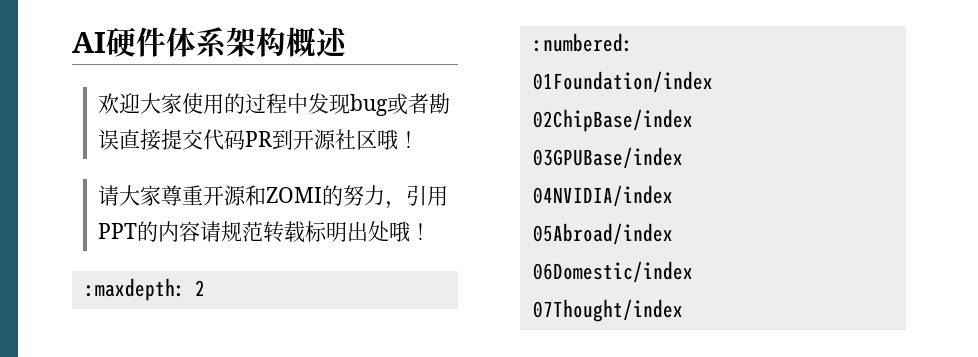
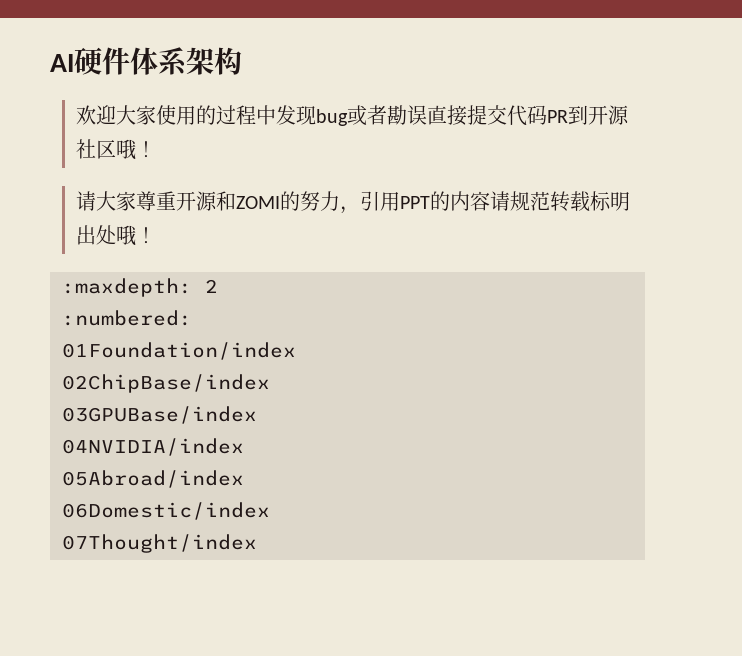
[286,27,348,57] 概述 -> (242, 61) none

